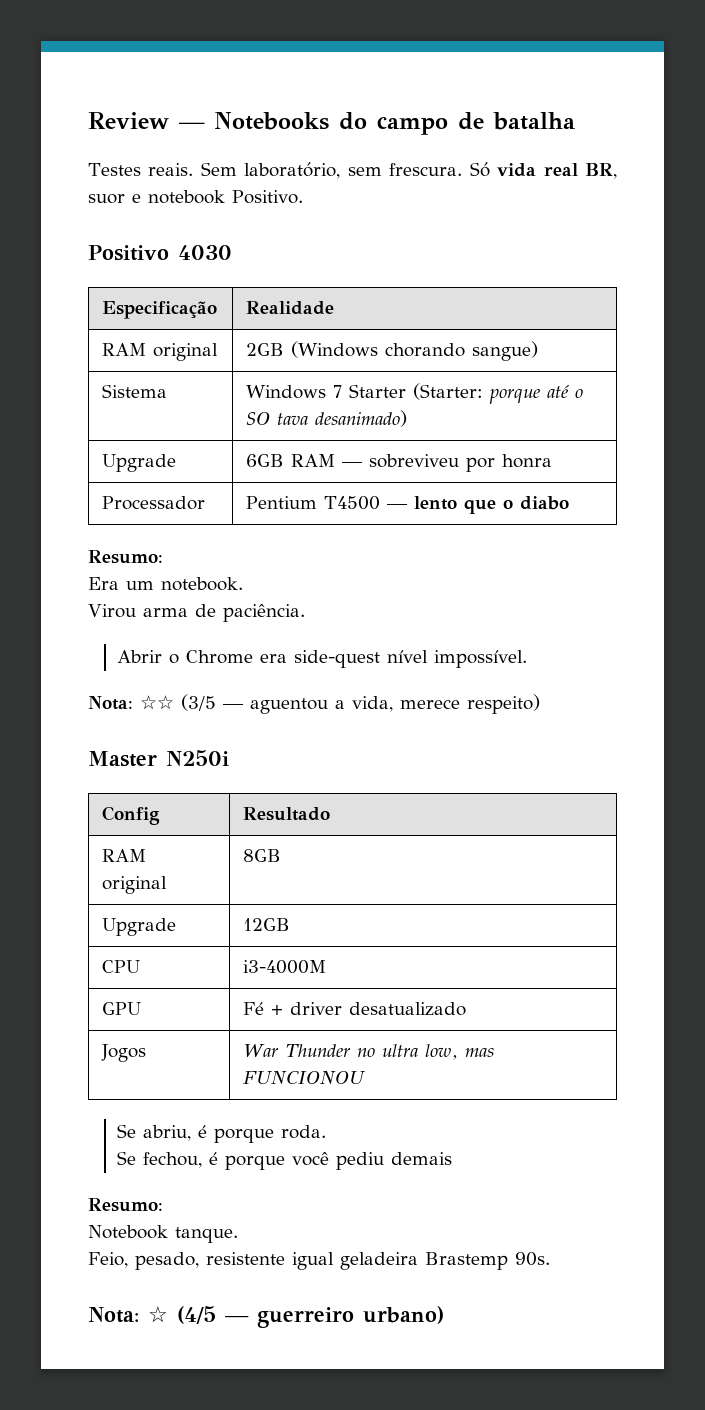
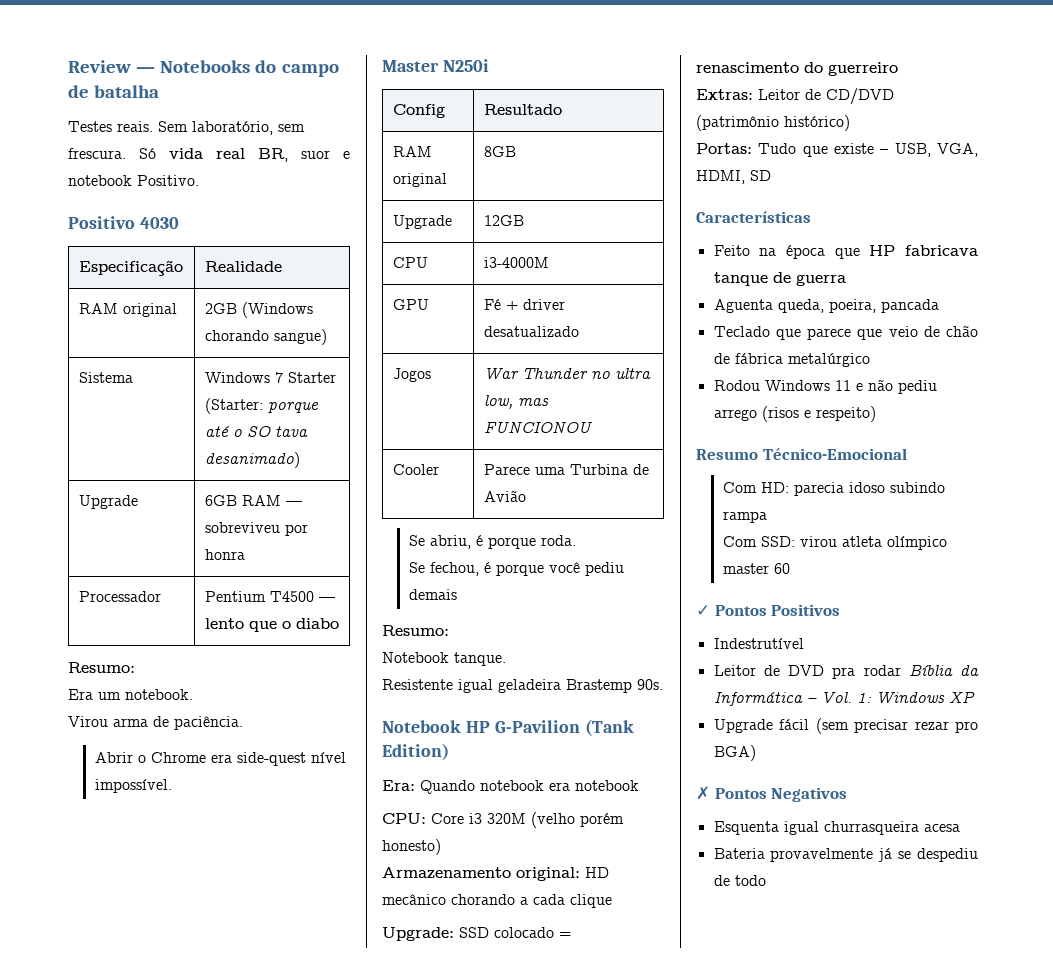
[88,694,540,714] // Nota: ☆☆ (3/5 — aguentou a vida, merece respeito) -> (172, 786) none
(366, 1078) none -> [392,464,439,475] [483,464,649,475] [483,490,526,502] // Cooler | Parece uma Turbina de Avião
[88,1252,285,1270] Feio, pesado, resistente -> [382,679,453,690] Resistente
[88,1306,444,1328] Nota: ☆ (4/5 — guerreiro urbano) -> [382,719,634,736] [382,743,449,760] [382,780,639,794] [382,812,624,828] [382,839,441,855] [382,867,609,881] [382,894,612,908] [382,927,571,941] [696,62,898,76] [696,88,894,105] [696,115,850,131] [696,143,978,157] [696,170,771,184] [696,211,811,223] [713,245,978,259] [713,272,846,286] [713,299,939,313] [713,325,978,340] [713,353,870,367] [713,379,937,394] [713,406,876,422] [696,448,907,460] [722,482,945,496] [722,511,767,523] [722,536,947,550] [722,563,790,574] [696,604,841,616] [713,638,804,649] [713,664,979,679] [713,691,975,706] [713,718,978,734] [713,745,756,761] [696,786,848,802] [713,821,960,835] [713,848,978,862] [713,875,766,886] Notebook HP G-Pavilion (Tank Edition) // Era: Quando notebook era notebook // CPU: Core i3 320M (velho porém honesto) // Armazenamento original: HD mecânico chorando a cada clique // Upgrade: SSD colocado = renascimento do guerreiro // Extras: Leitor de CD/DVD (patrimônio histórico) // Portas: Tudo que existe – USB, VGA, HDMI, SD // Características // Feito na época que HP fabricava tanque de guerra // Aguenta queda, poeira, pancada // Teclado que parece que veio de chão de fábrica metalúrgico // Rodou Windows 11 e não pediu arrego (risos e respeito) // Resumo Técnico-Emocional // Com HD: parecia idoso subindo rampa // Com SSD: virou atleta olímpico master 60 // ✓ Pontos Positivos // Indestrutível // Leitor de DVD pra rodar Bíblia da Informática – Vol. 1: Windows XP // Upgrade fácil (sem precisar rezar pro BGA) // ✗ Pontos Negativos // Esquenta igual churrasqueira acesa // Bateria provavelmente já se despediu de todo

